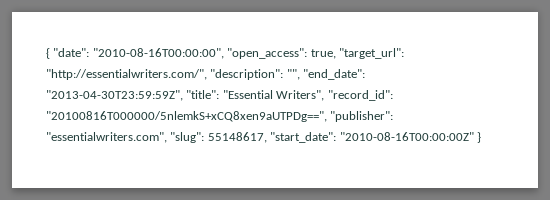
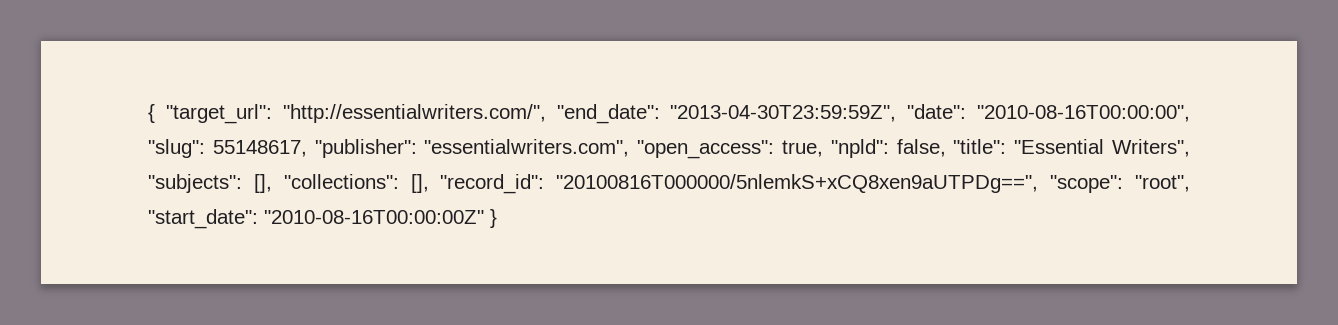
[53,48,404,59] [46,69,366,80] [46,90,393,101] [46,111,394,122] [46,132,267,143] "date": "2010-08-16T00:00:00", "open_access": true, "target_url": "http://essentialwriters.com/", "description": "", "end_date": "2013-04-30T23:59:59Z", "title": "Essential Writers", "record_id": "20100816T000000/5nlemkS+xCQ8xen9aUTPDg==", "publisher": "essentialwriters.com", "slug": 55148617, -> [165,104,1190,124] [148,139,1190,159] [148,174,1190,194] "target_url": "http://essentialwriters.com/", "end_date": "2013-04-30T23:59:59Z", "date": "2010-08-16T00:00:00", "slug": 55148617, "publisher": "essentialwriters.com", "open_access": true, "npld": false, "title": "Essential Writers", "subjects": [], "collections": [], "record_id": "20100816T000000/5nlemkS+xCQ8xen9aUTPDg==", "scope": "root",

